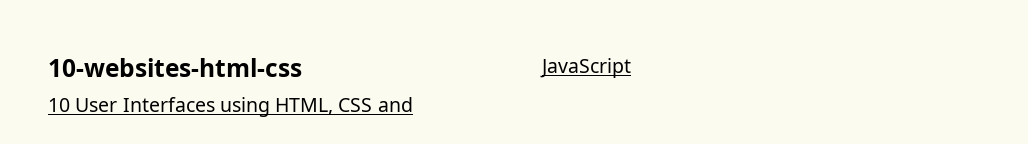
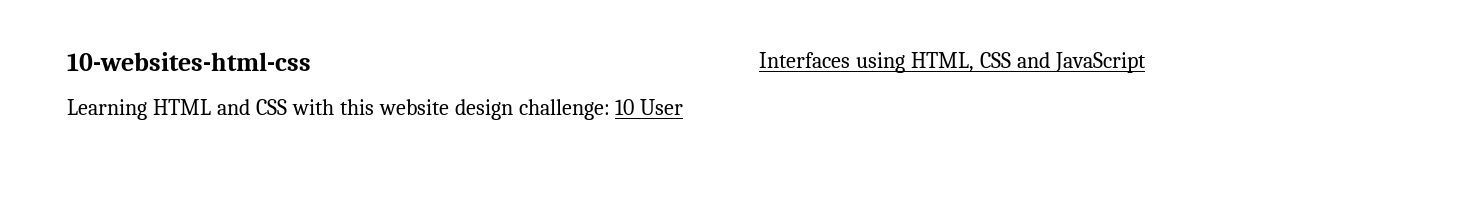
(302, 67) none -> [67,99,610,120] Learning HTML and CSS with this website design challenge:

